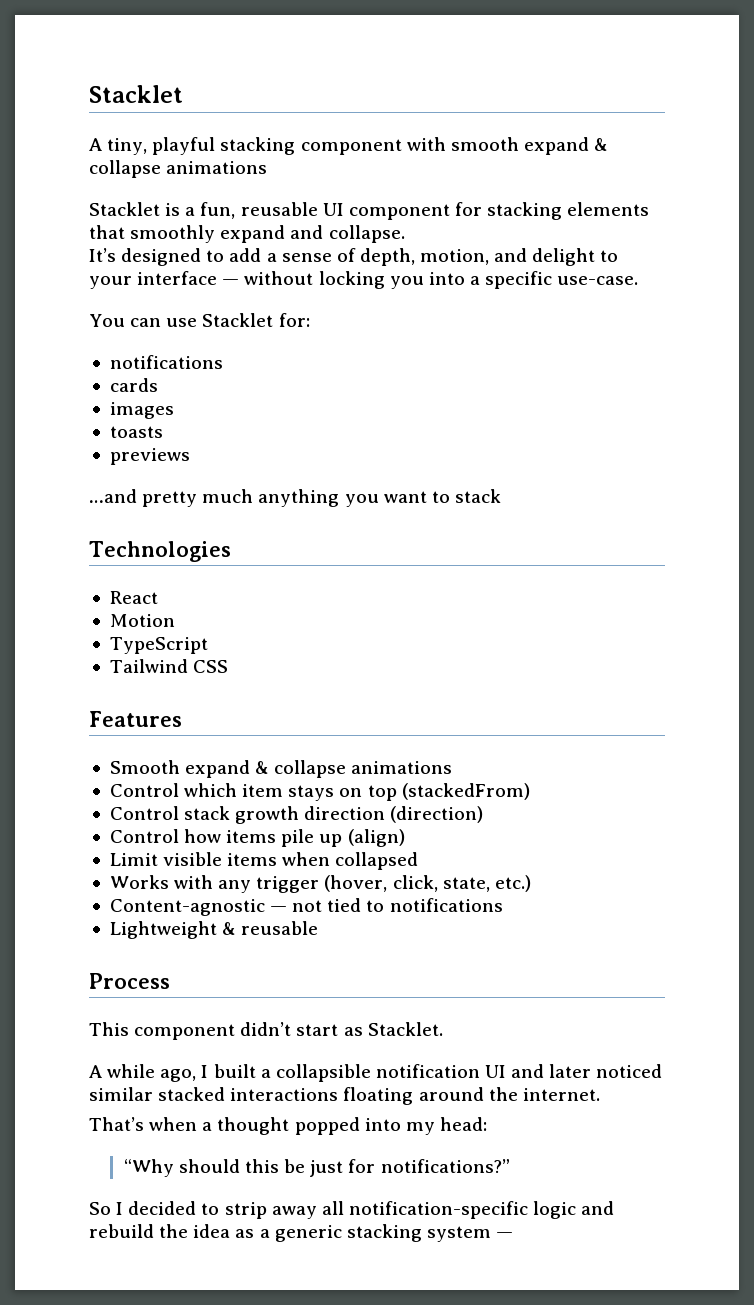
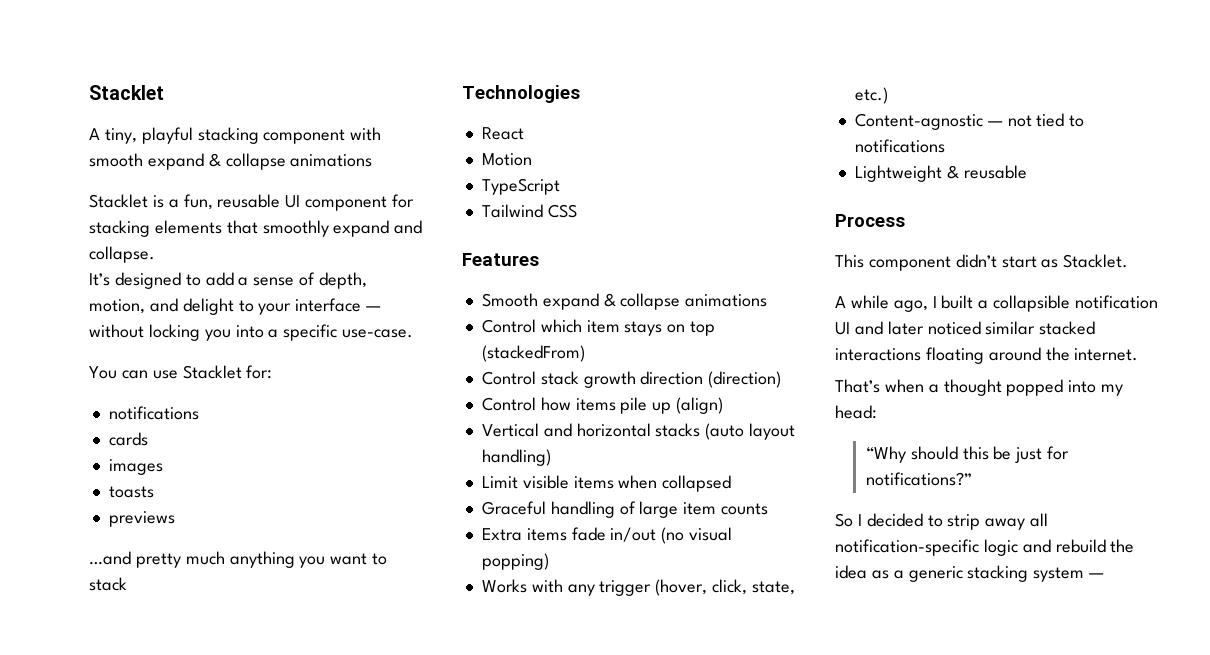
(405, 838) none -> [481,423,796,440] [481,449,551,466] // Vertical and horizontal stacks (auto layout handling)
(419, 861) none -> [481,501,769,518] [481,527,733,544] [481,553,549,570] // Graceful handling of large item counts // Extra items fade in/out (no visual popping)

